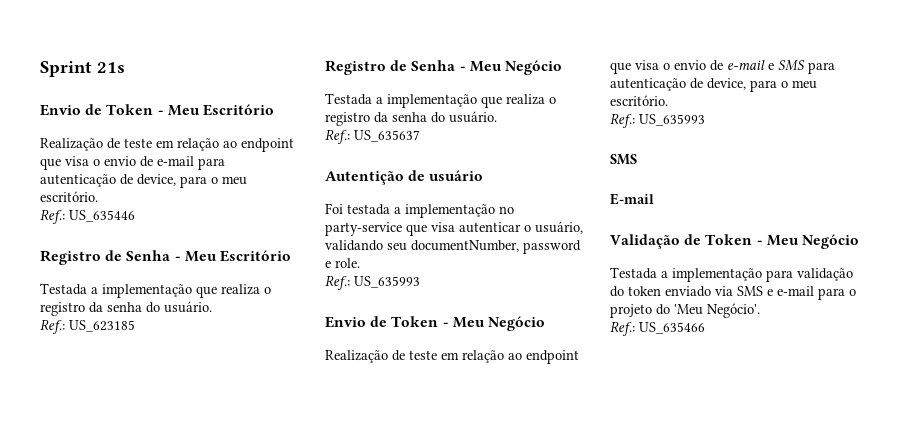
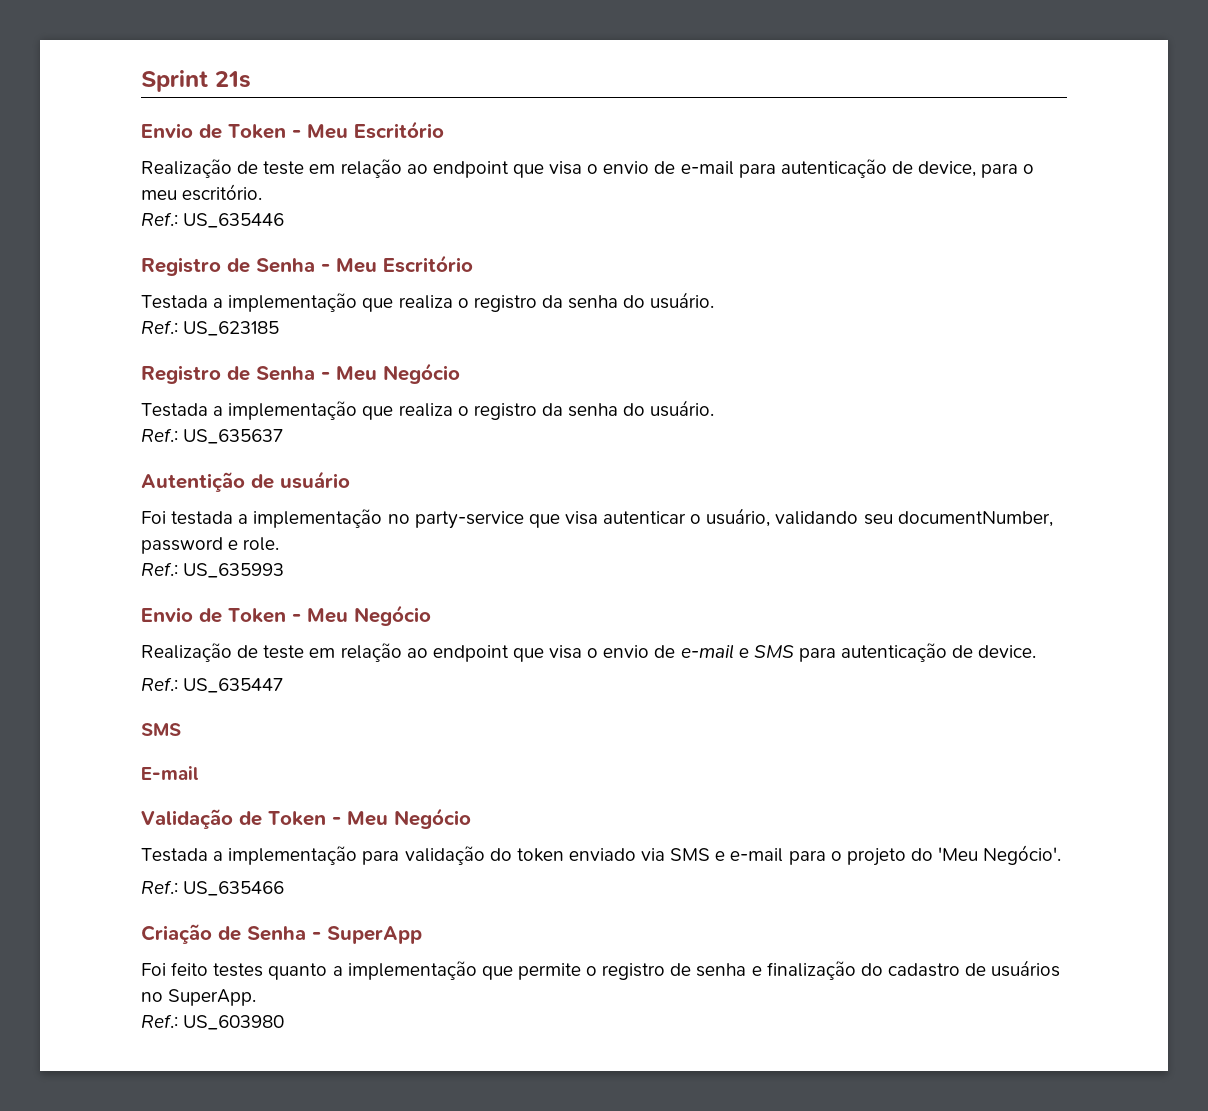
[707,78,817,92] [610,95,668,106] [610,113,705,128] device, para o meu escritório. // Ref.: US_635993 -> [978,645,1037,658] [141,677,284,693] device. // Ref.: US_635447
(705, 328) none -> [141,924,422,944] [141,960,1061,980] [141,989,257,1006] [141,1014,285,1030] // Criação de Senha - SuperApp // Foi feito testes quanto a implementação que permite o registro de senha e finalização do cadastro de usuários no SuperApp. // Ref.: US_603980

